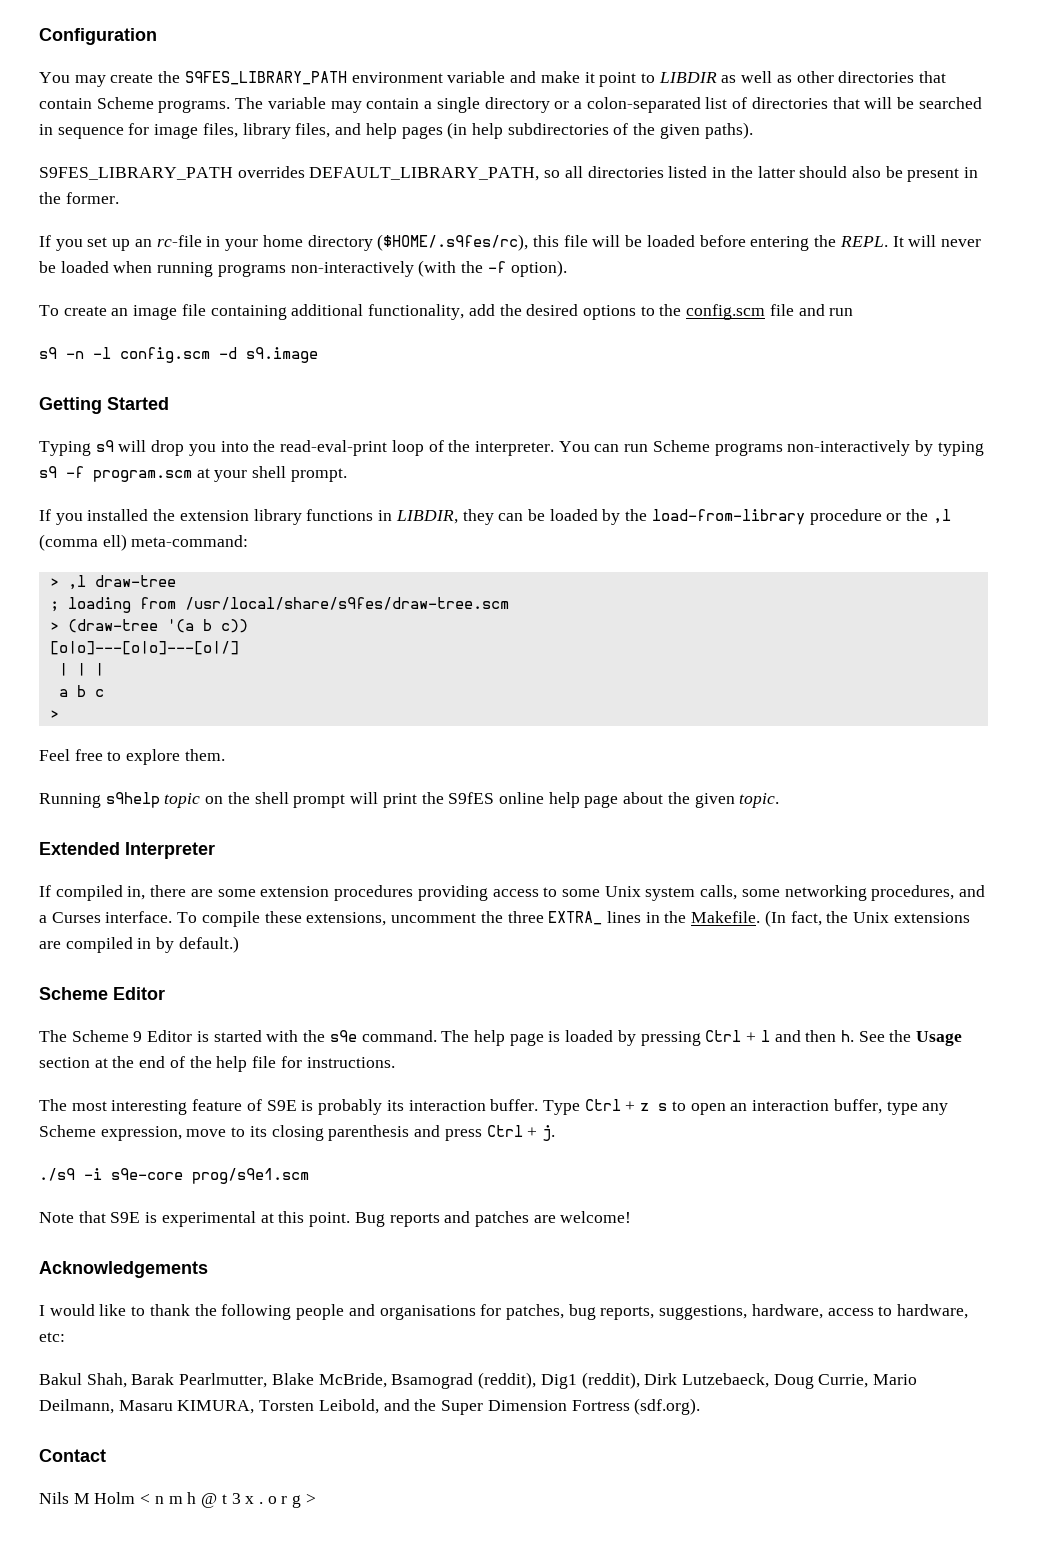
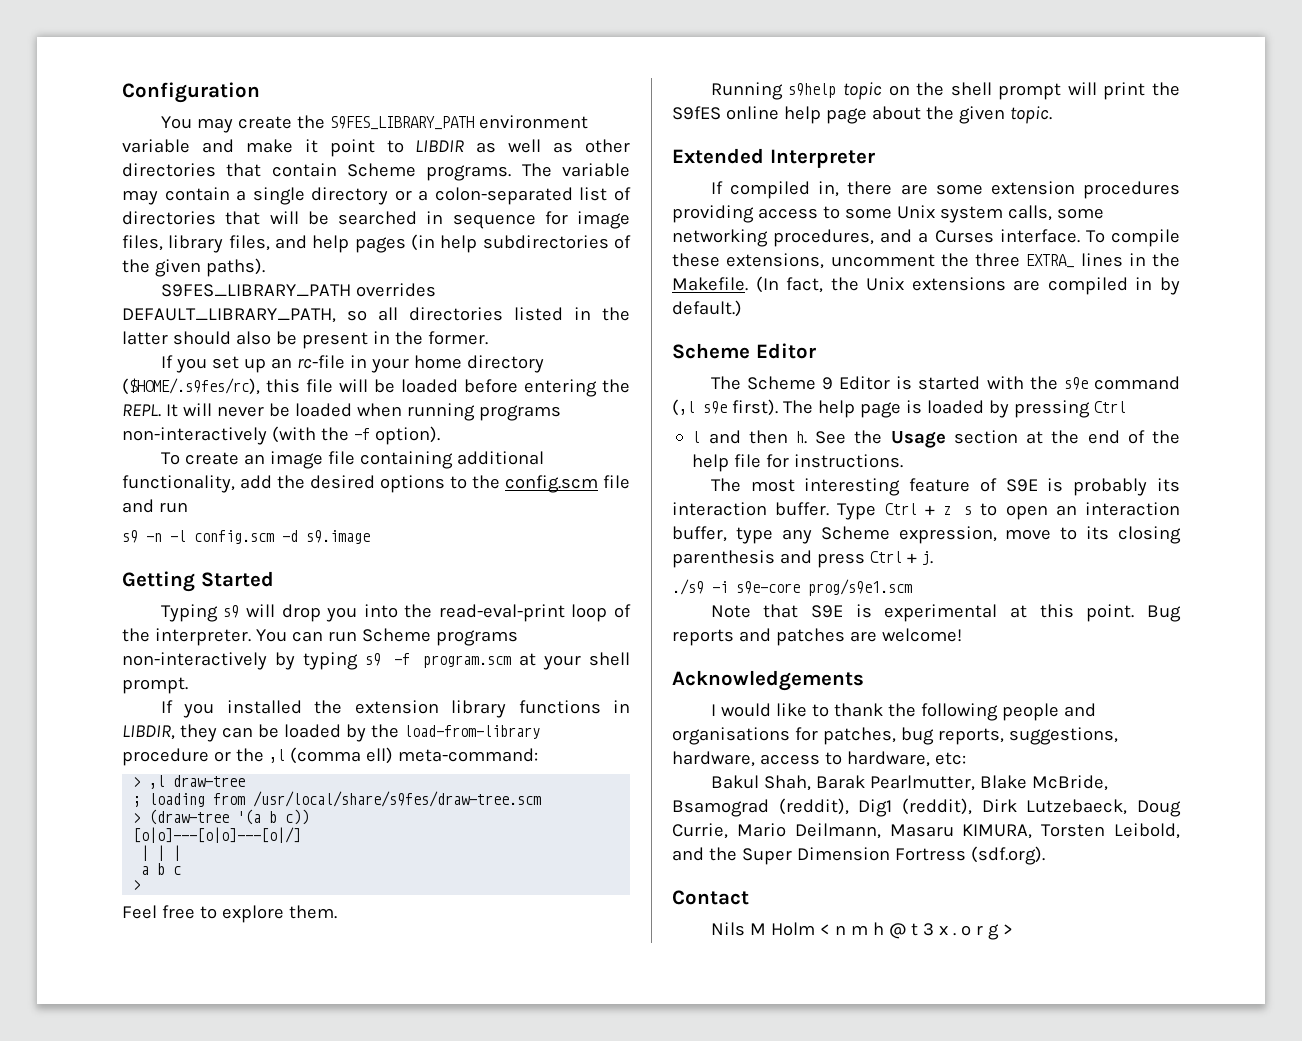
[361,1030,437,1042] command. -> [1094,376,1180,390] [672,399,778,416] command (,l s9e first).
[746,1032,757,1042] + -> (1126, 407) //

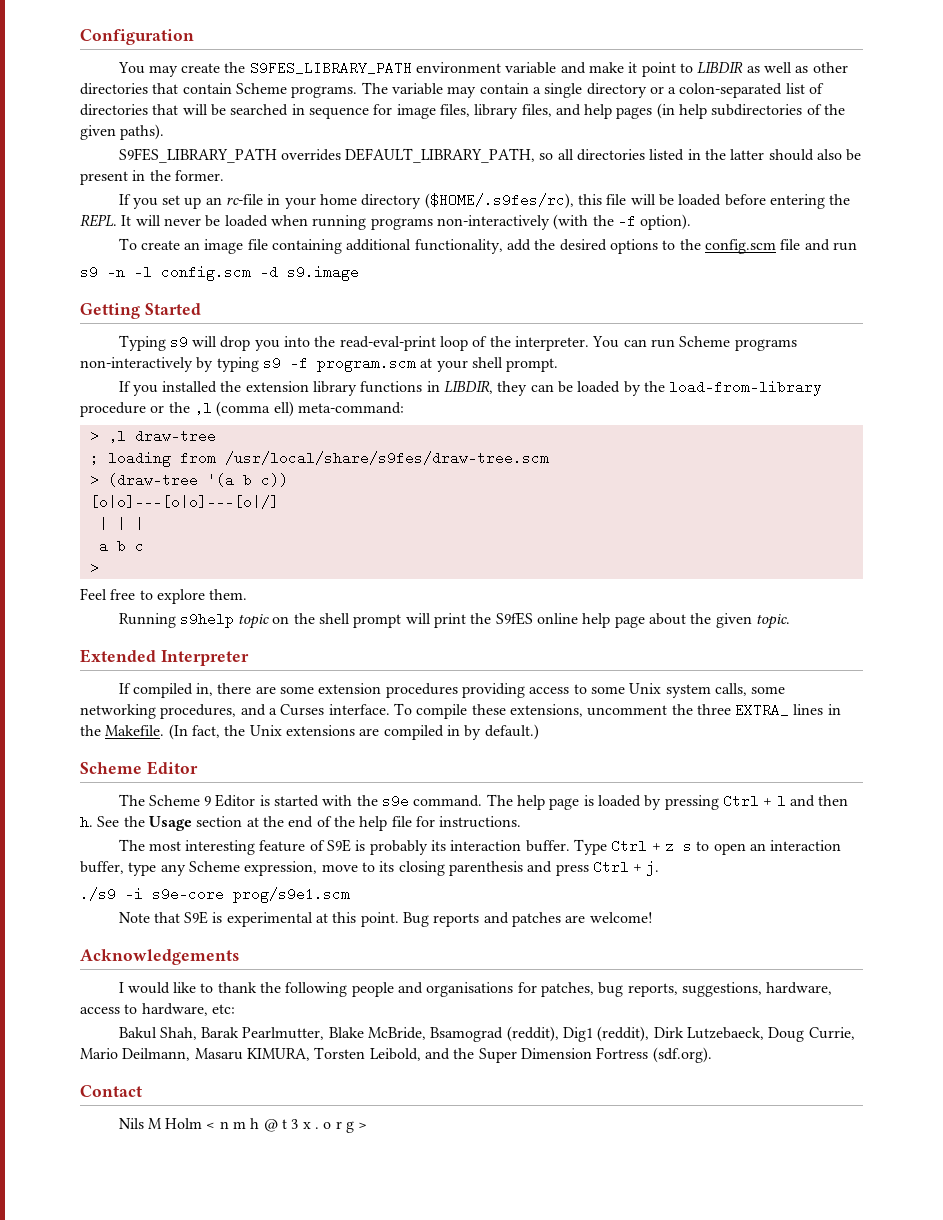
[1094,376,1180,390] [672,399,778,416] command (,l s9e first). -> [413,795,483,807] command.
(1126, 407) // -> [763,798,773,806] +

